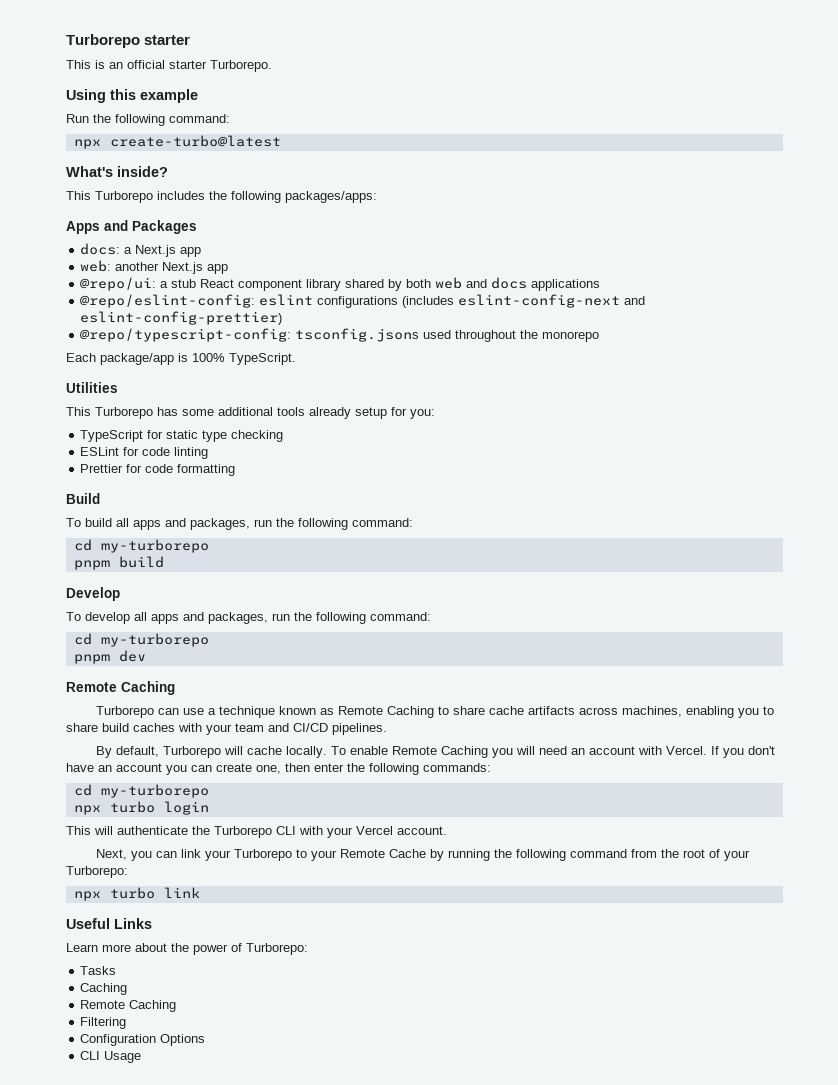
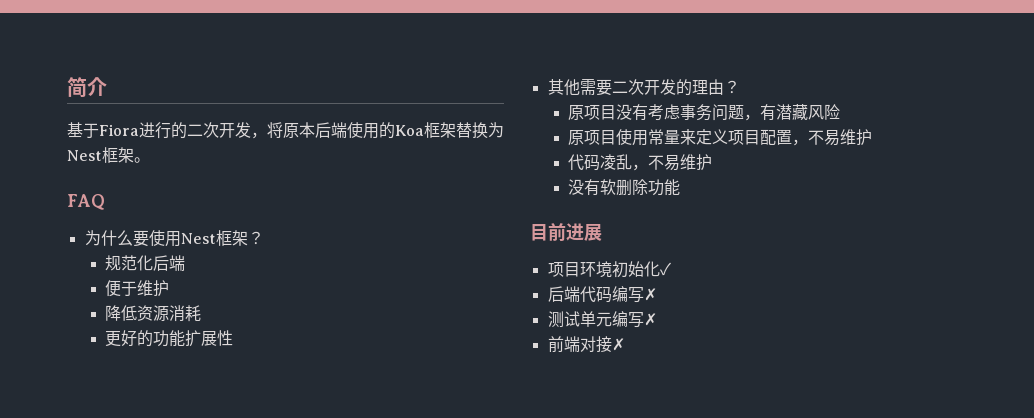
[66,34,191,48] [66,60,272,72] [66,89,198,103] [66,114,230,126] [73,135,281,149] [66,166,168,177] [66,191,377,203] [66,220,197,234] [80,243,202,257] [80,260,229,274] [80,277,601,291] [80,294,646,308] [80,311,283,325] [80,328,600,342] [66,353,296,365] [66,382,118,393] [66,407,435,419] [80,430,284,442] [80,447,209,459] [80,464,236,476] [66,493,100,504] [66,518,413,530] [73,539,209,553] [73,556,164,570] [66,587,120,601] [66,612,431,624] [73,633,209,647] [73,650,146,664] [66,681,175,695] [95,706,774,718] [66,723,387,735] [95,746,775,758] [66,763,491,775] [73,784,209,798] [73,801,209,815] [66,826,447,838] [95,849,750,861] [66,866,128,878] [73,887,200,901] [66,918,152,929] [66,943,308,955] [80,966,117,975] [80,983,128,995] [80,1000,177,1012] [80,1017,127,1029] [80,1034,206,1046] [80,1051,142,1063] Turborepo starter // This is an official starter Turborepo. // Using this example // Run the following command: // npx create-turbo@latest // What's inside? // This Turborepo includes the following packages/apps: // Apps and Packages // docs: a Next.js app // web: another Next.js app // @repo/ui: a stub React component library shared by both web and docs applications // @repo/eslint-config: eslint configurations (includes eslint-config-next and eslint-config-prettier) // @repo/typescript-config: tsconfig.jsons used throughout the monorepo // Each package/app is 100% TypeScript. // Utilities // This Turborepo has some additional tools already setup for you: // TypeScript for static type checking // ESLint for code linting // Prettier for code formatting // Build // To build all apps and packages, run the following command: // cd my-turborepo // pnpm build // Develop // To develop all apps and packages, run the following command: // cd my-turborepo // pnpm dev // Remote Caching // Turborepo can use a technique known as Remote Caching to share cache artifacts across machines, enabling you to share build caches with your team and CI/CD pipelines. // By default, Turborepo will cache locally. To enable Remote Caching you will need an account with Vercel. If you don't have an account you can create one, then enter the following commands: // cd my-turborepo // npx turbo login // This will authenticate the Turborepo CLI with your Vercel account. // Next, you can link your Turborepo to your Remote Cache by running the following command from the root of your Turborepo: // npx turbo link // Useful Links // Learn more about the power of Turborepo: // Tasks // Caching // Remote Caching // Filtering // Configuration Options // CLI Usage -> [67,77,107,98] [67,122,504,139] [67,147,150,163] [67,194,105,210] [84,230,264,247] [105,255,186,271] [105,280,170,297] [105,305,202,322] [105,330,234,347] [547,79,740,96] [568,104,841,121] [568,129,873,146] [568,154,713,171] [568,179,681,196] [530,223,602,242] [547,261,671,278] [547,286,657,303] [547,311,657,328] [547,336,625,353] 简介 // 基于Fiora进行的二次开发，将原本后端使用的Koa框架替换为Nest框架。 // FAQ // 为什么要使用Nest框架？ // 规范化后端 // 便于维护 // 降低资源消耗 // 更好的功能扩展性 // 其他需要二次开发的理由？ // 原项目没有考虑事务问题，有潜藏风险 // 原项目使用常量来定义项目配置，不易维护 // 代码凌乱，不易维护 // 没有软删除功能 // 目前进展 // 项目环境初始化✓ // 后端代码编写✗ // 测试单元编写✗ // 前端对接✗

